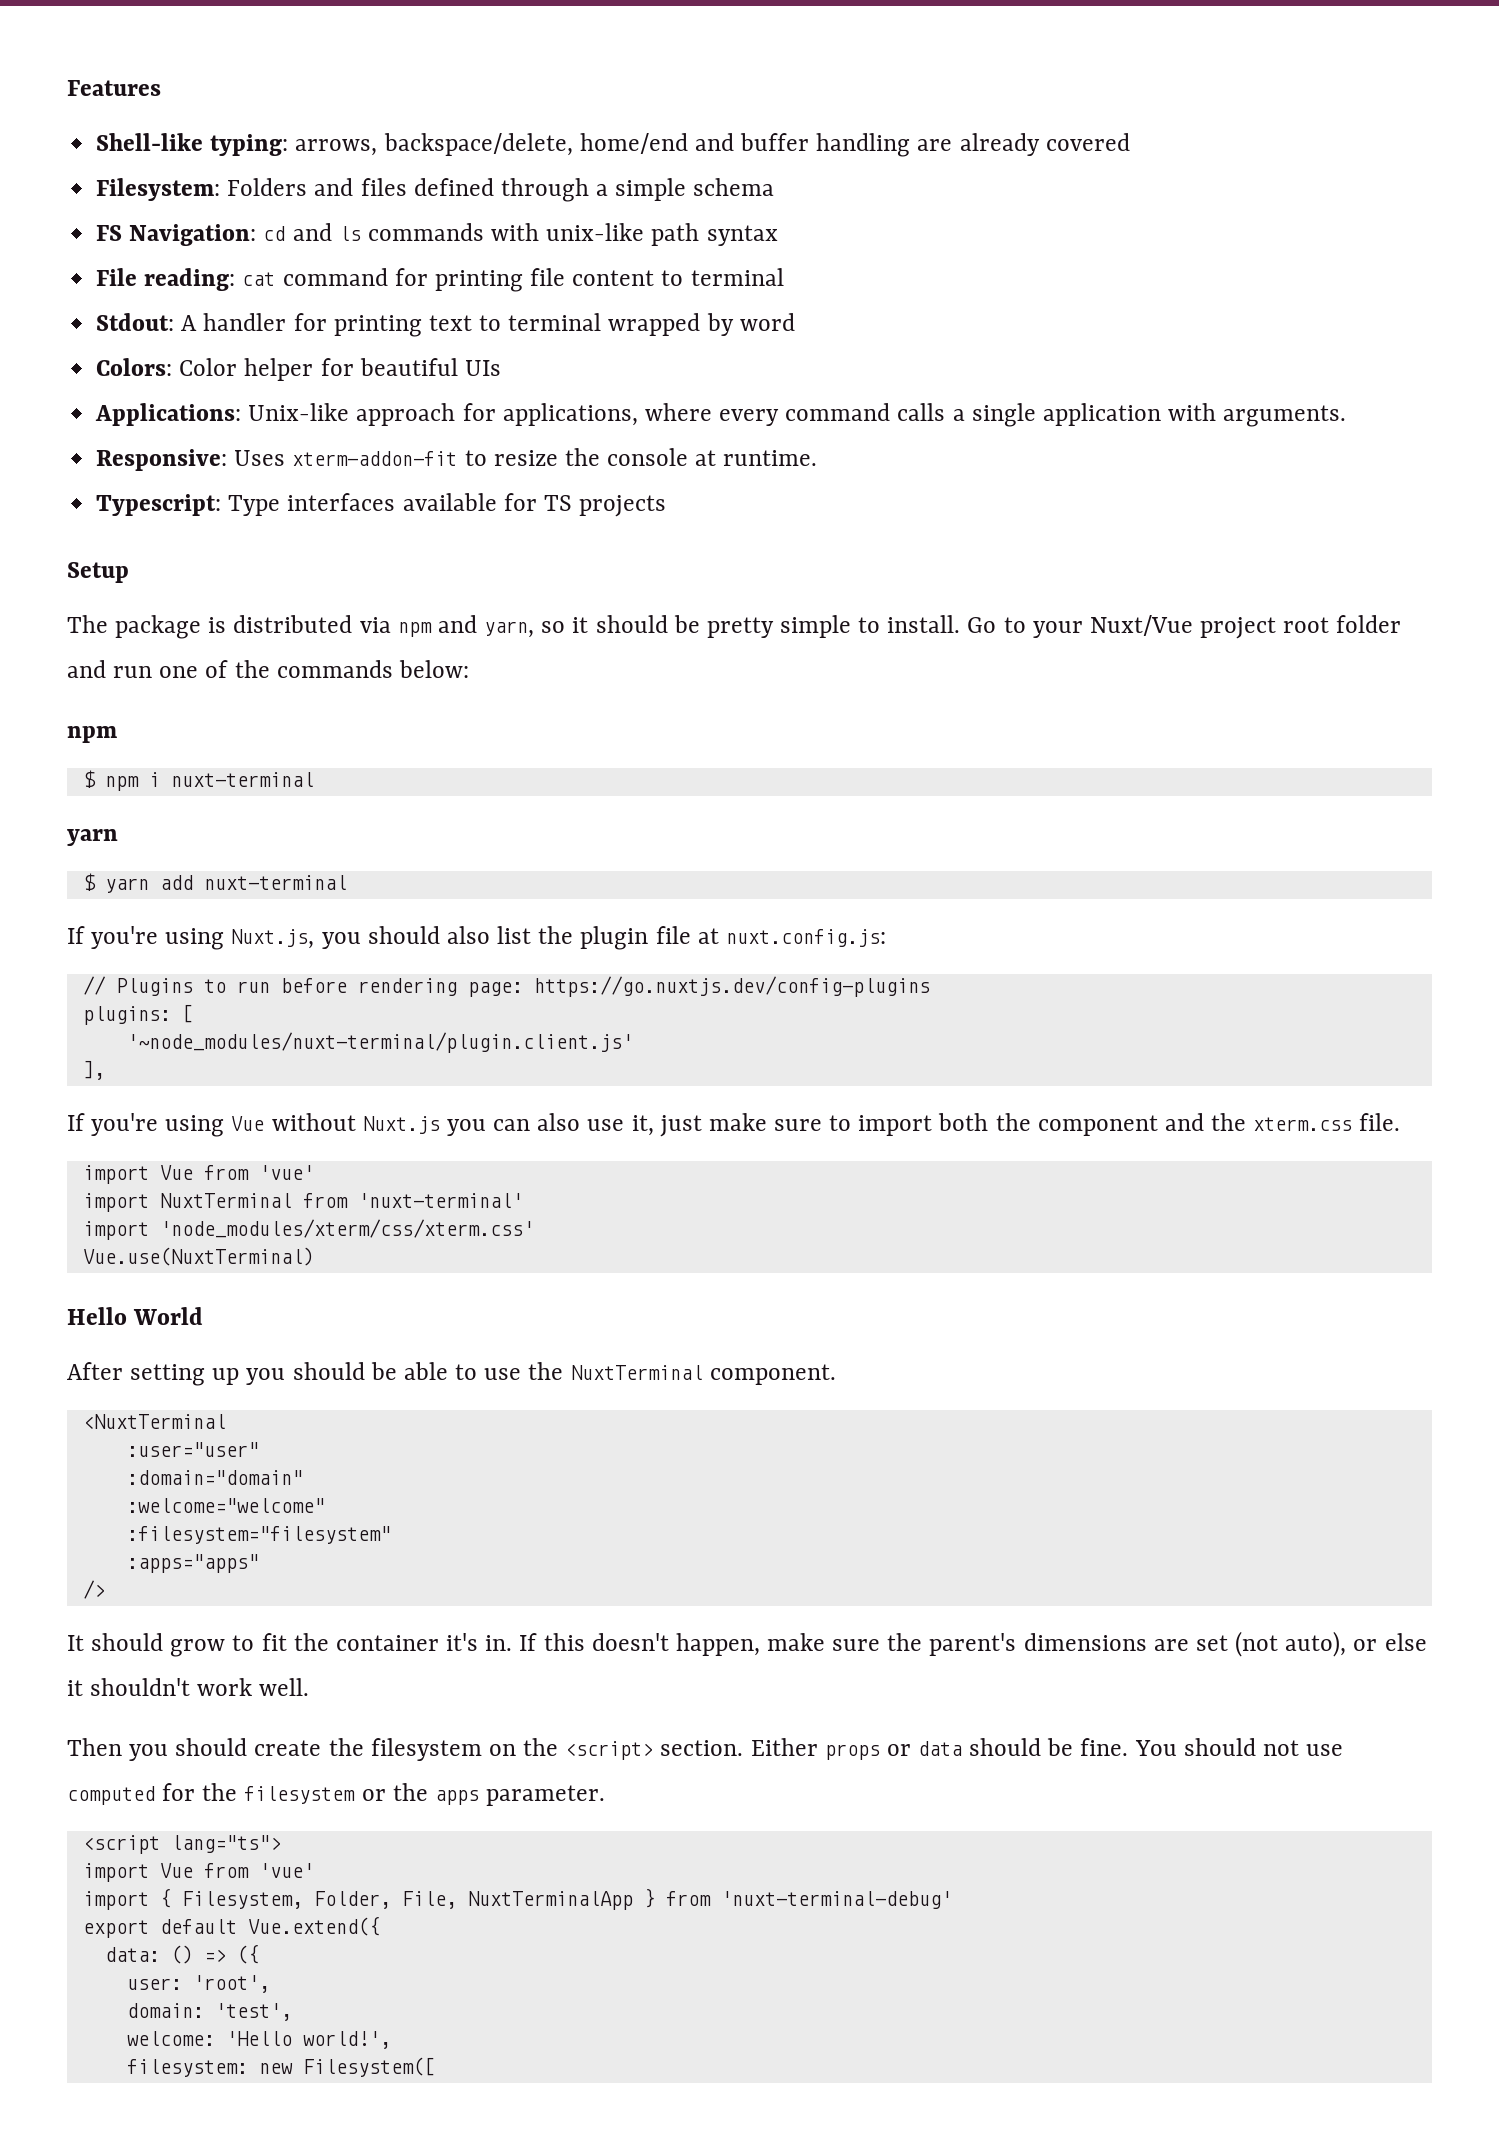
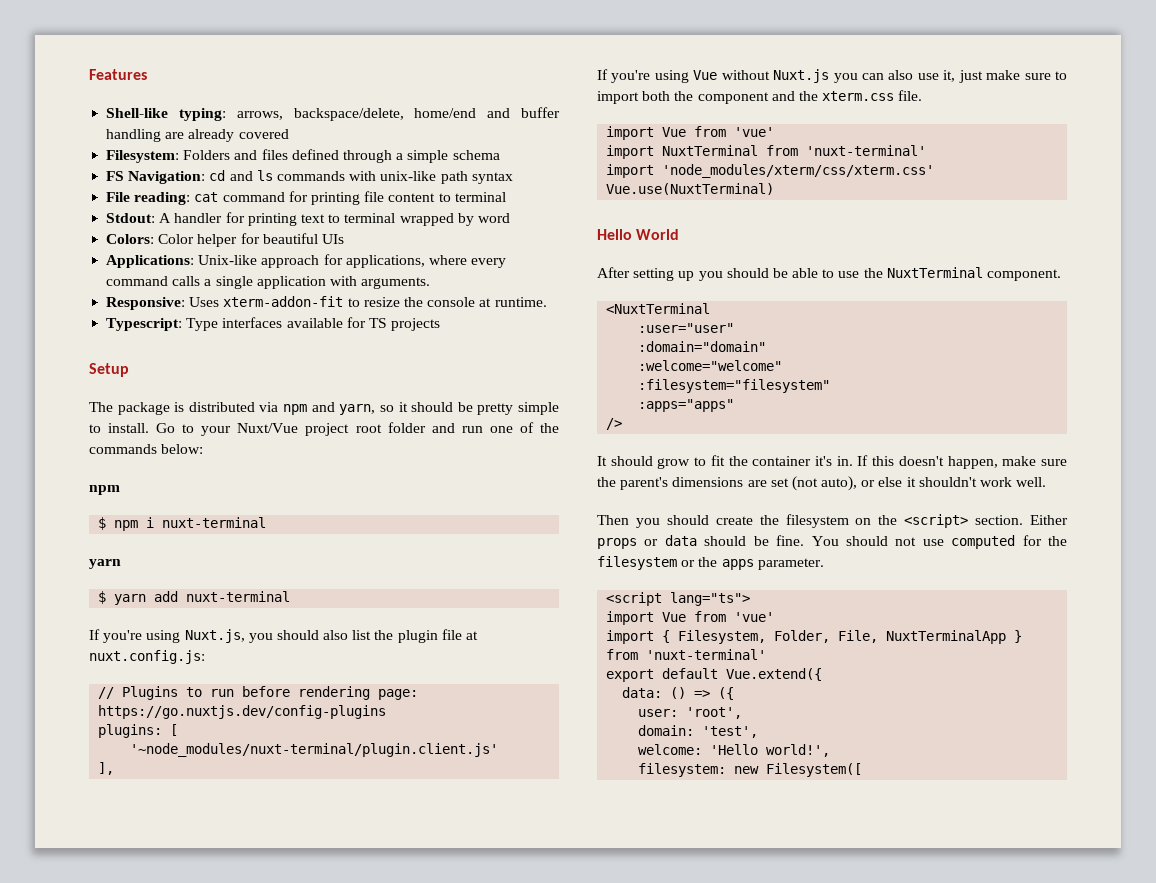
[720,1891,952,1909] 'nuxt-terminal-debug' -> [646,649,767,660] 'nuxt-terminal'

